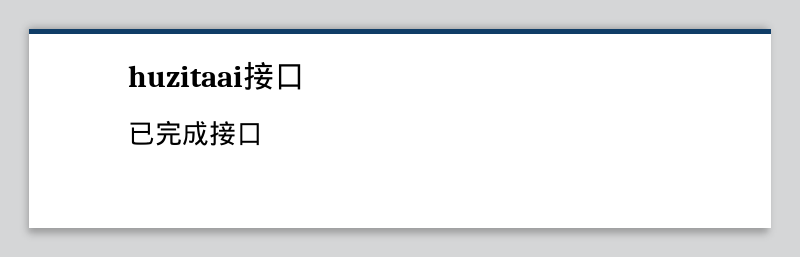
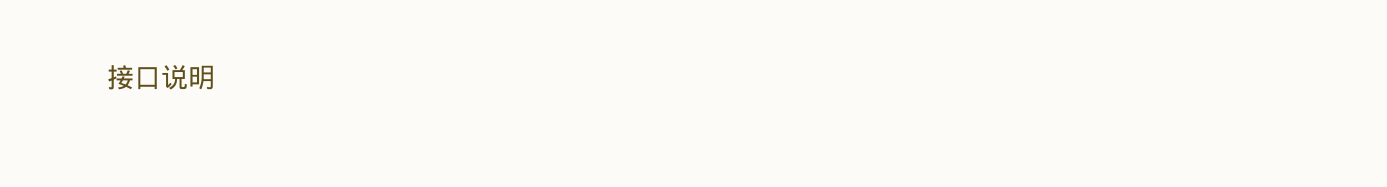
[128,61,305,90] [128,120,263,146] huzitaai接口 // 已完成接口 -> [107,64,215,90] 接口说明

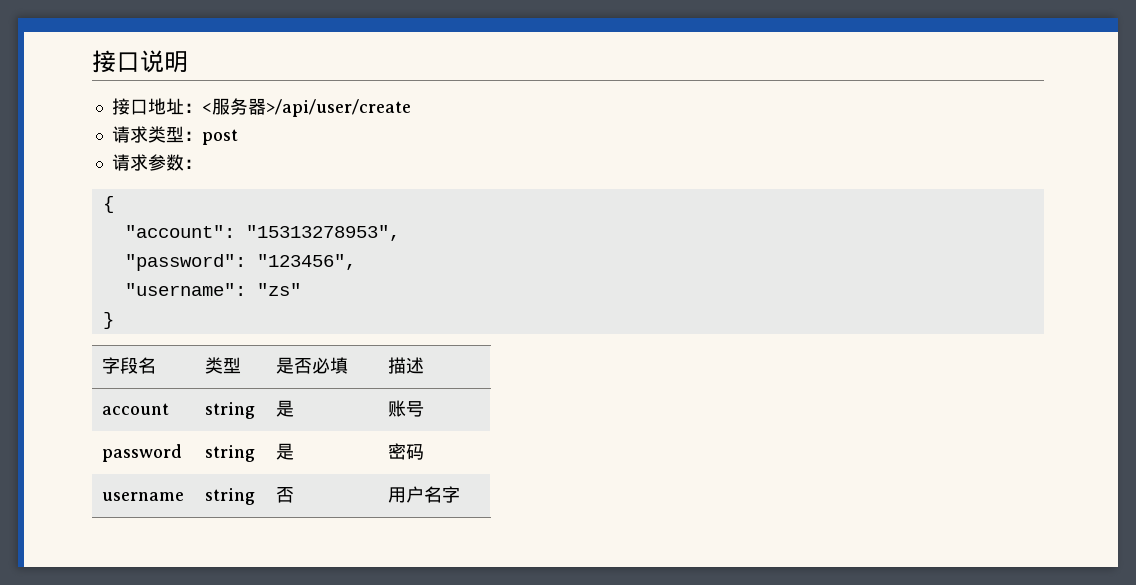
(215, 77) none -> [111,98,411,117] [111,126,238,145] [111,154,202,171] [102,196,114,213] [124,225,400,241] [124,254,356,271] [124,283,301,296] [102,312,114,329] [102,357,157,374] [205,357,242,374] [276,357,349,374] [388,357,425,374] [102,403,170,415] [205,402,256,419] [276,400,295,417] [388,400,425,417] [102,444,183,462] [205,445,256,462] [276,443,295,460] [388,443,425,460] [102,492,185,501] [205,488,256,505] [276,487,295,503] [388,486,461,503] // 接口地址：<服务器>/api/user/create // 请求类型：post // 请求参数： // { // "account": "15313278953", // "password": "123456", // "username": "zs" // } // 字段名 | 类型 | 是否必填 | 描述 // account | string | 是 | 账号 // password | string | 是 | 密码 // username | string | 否 | 用户名字

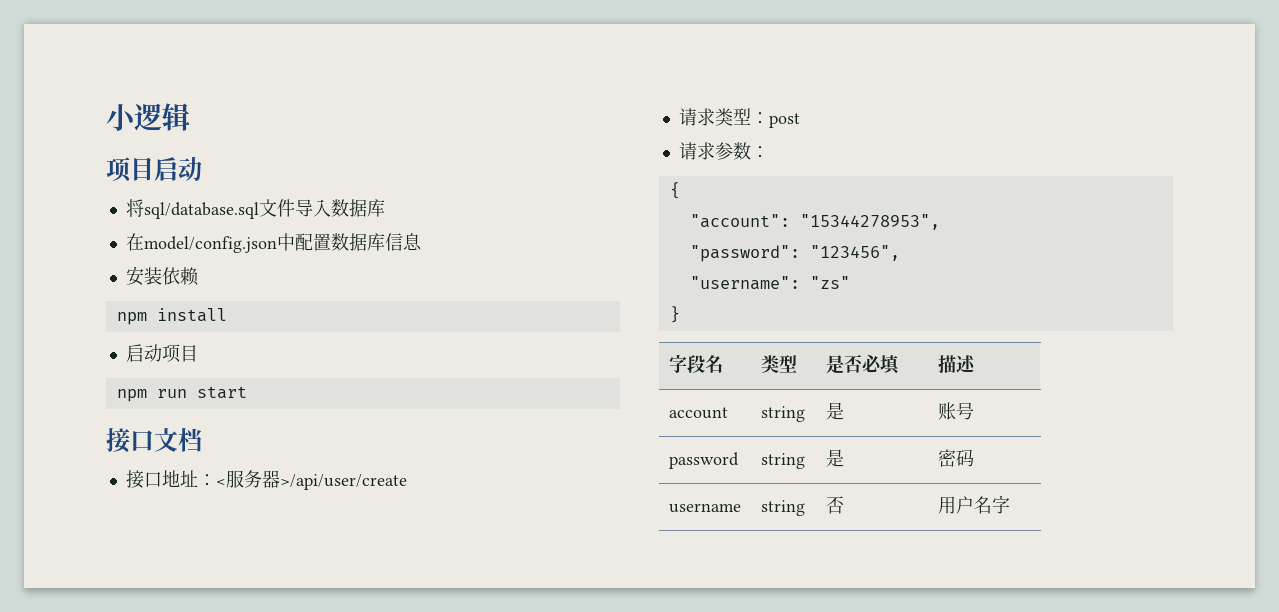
[92,50,188,73] 接口说明 -> [106,103,190,131] [106,157,202,182] [125,199,385,219] [125,233,422,253] [125,266,199,286] [116,308,227,325] [125,344,198,363] [116,386,247,402] [106,428,202,453] 小逻辑 // 项目启动 // 将sql/database.sql文件导入数据库 // 在model/config.json中配置数据库信息 // 安装依赖 // npm install // 启动项目 // npm run start // 接口文档
[245,225,400,241] "15313278953", -> [799,214,940,230] "15344278953",

